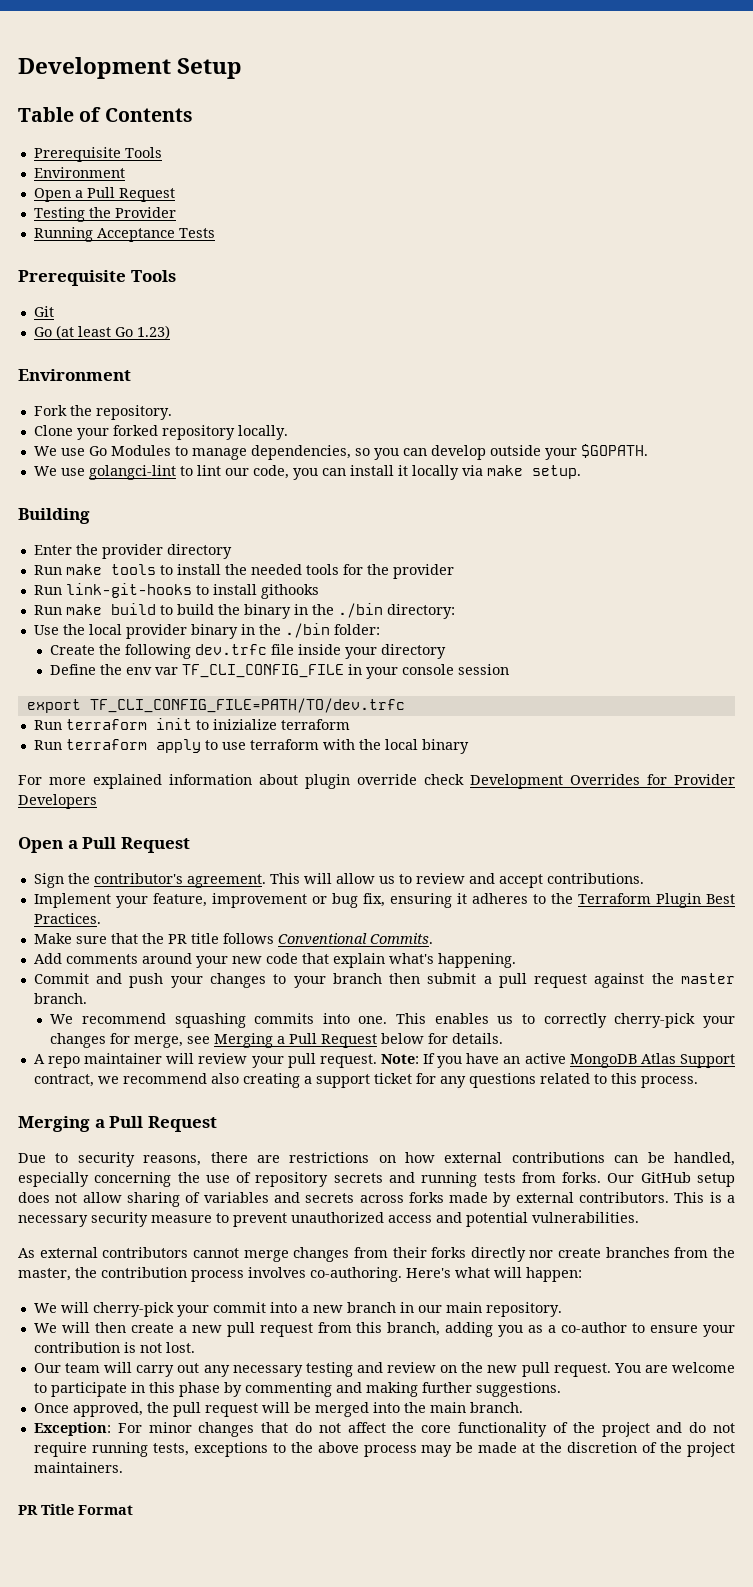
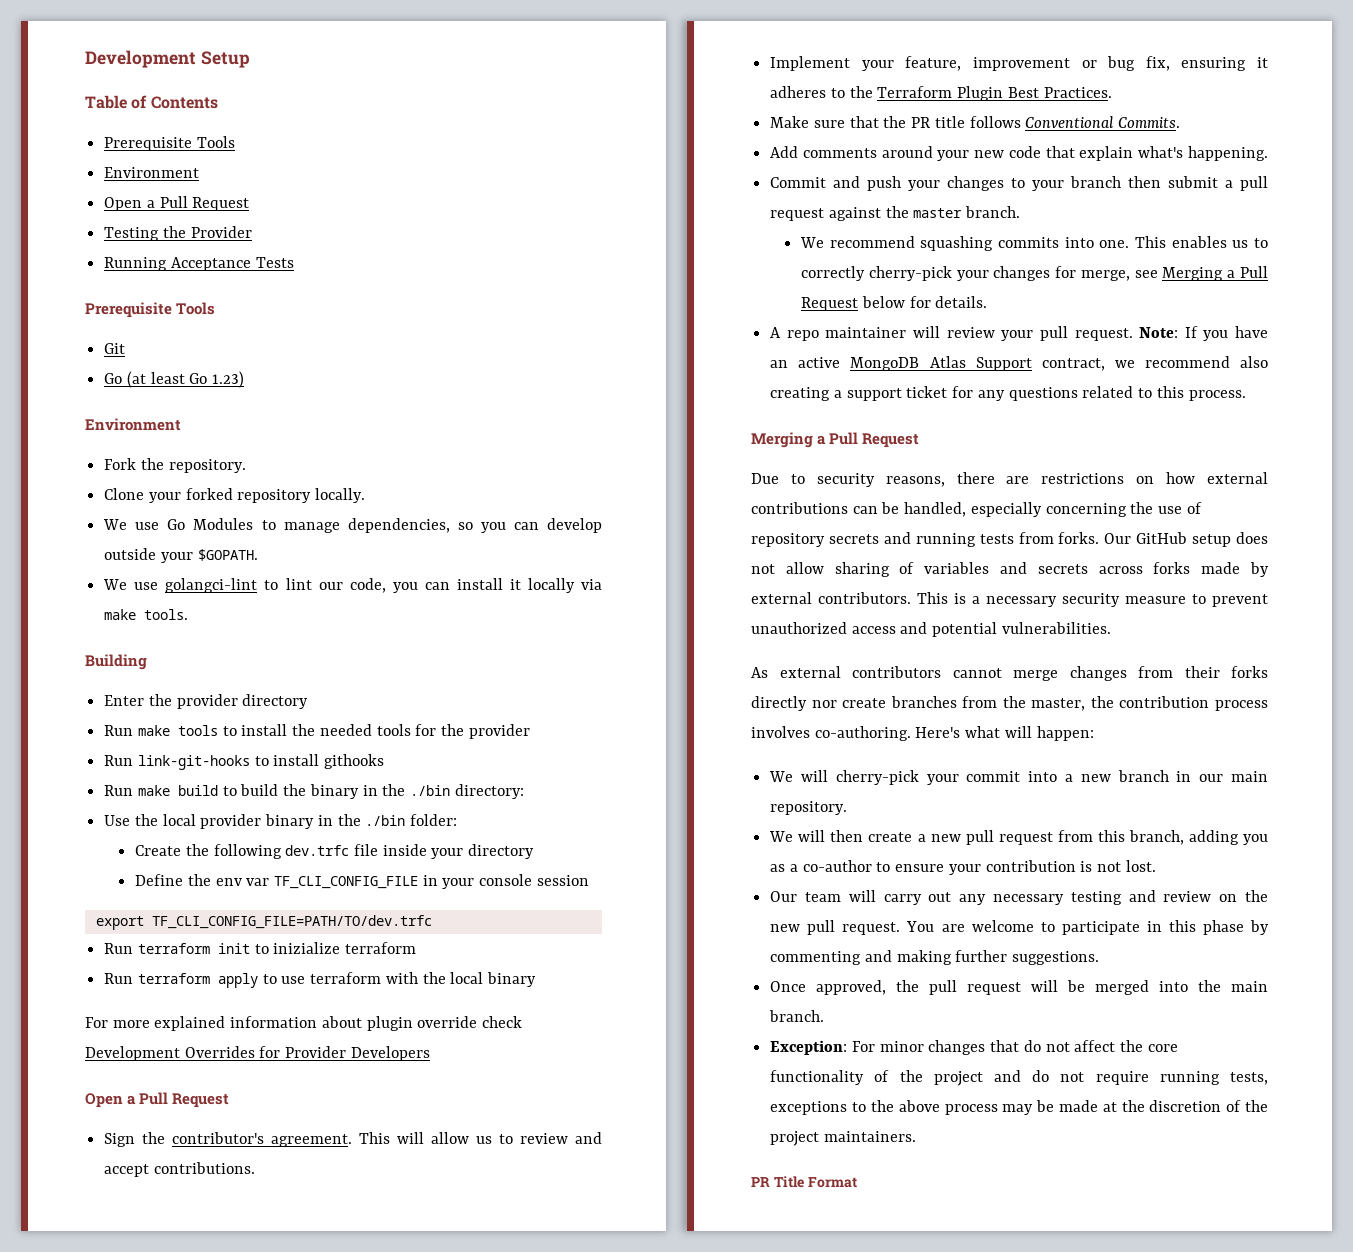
[531,465,581,479] setup. -> [144,609,189,620] tools.

